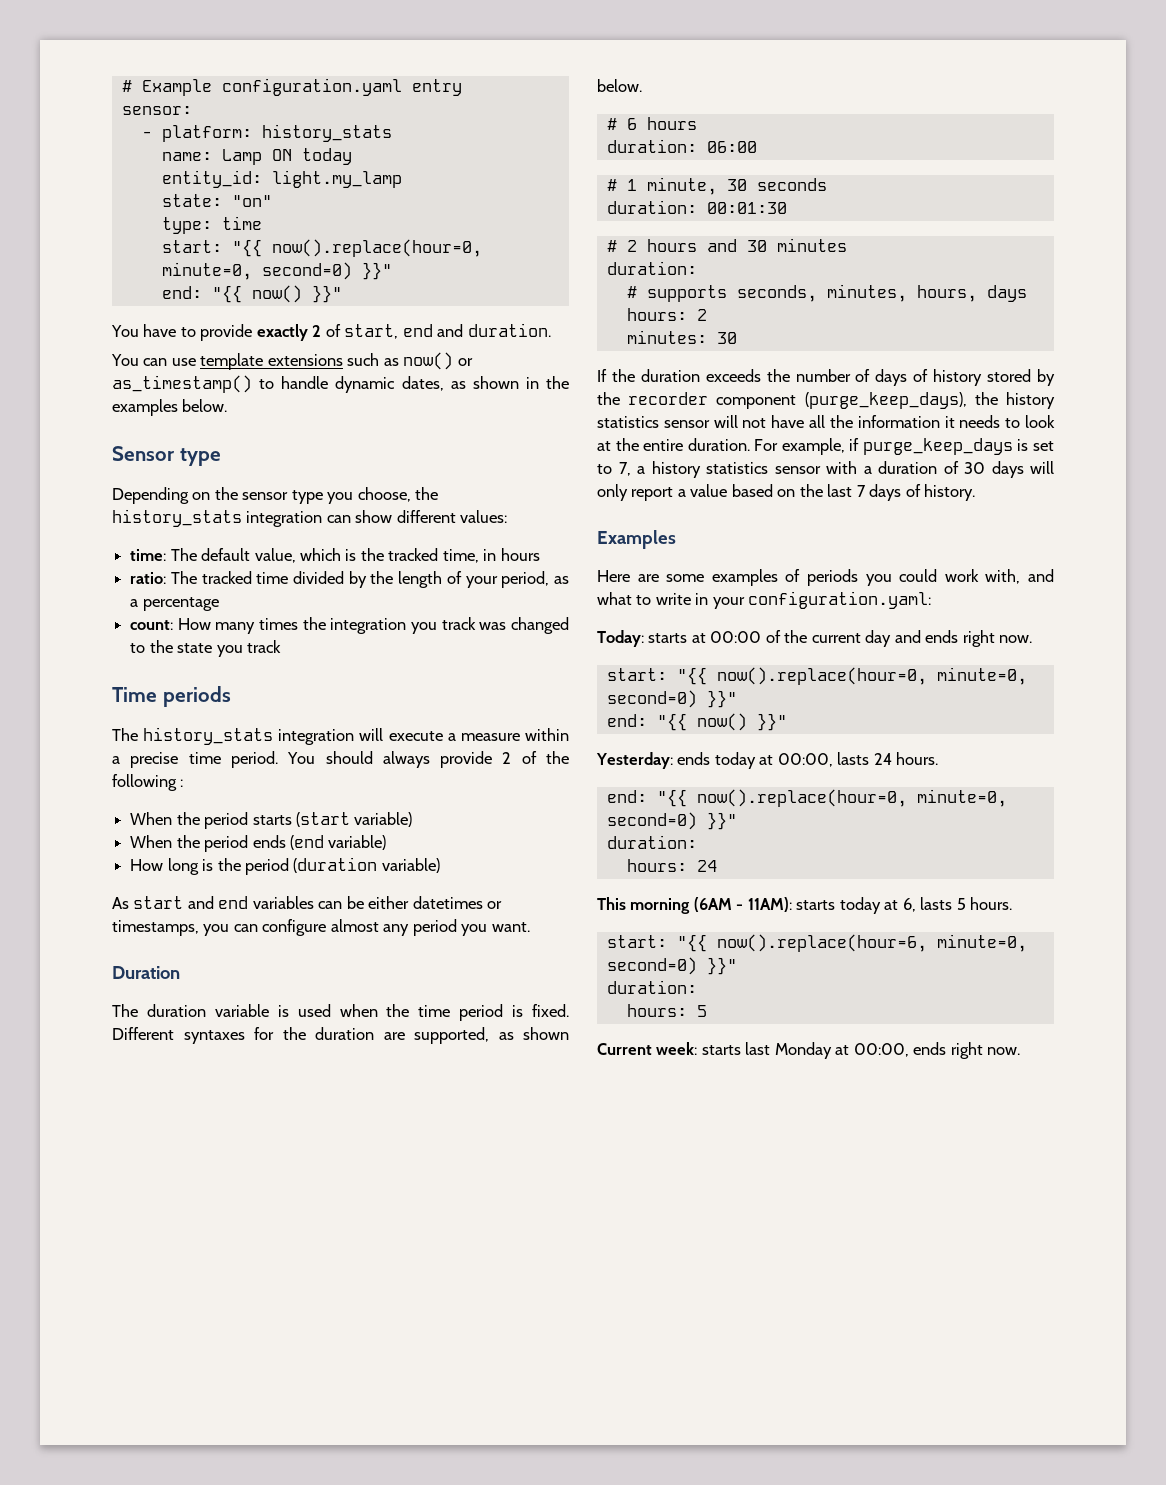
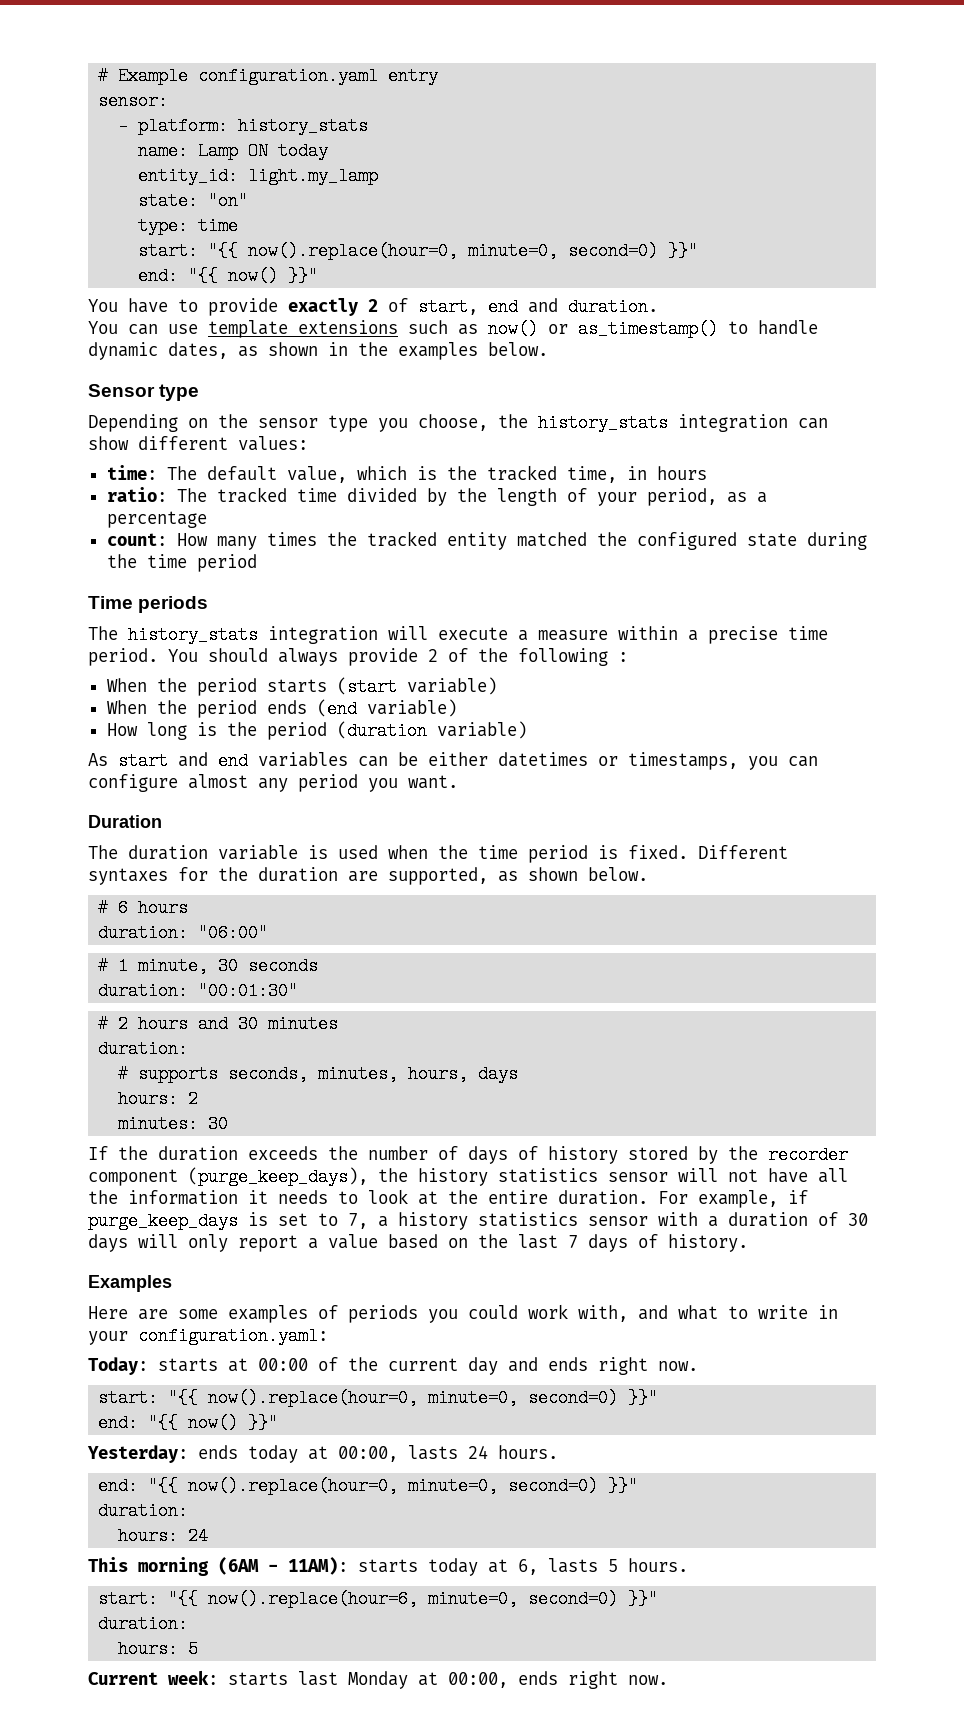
[330,617,569,634] [130,640,281,657] integration you track was changed to the state you track -> [366,531,867,550] [106,554,257,572] tracked entity matched the configured state during the time period
[706,141,757,153] 06:00 -> [198,924,269,942] "06:00"
[706,202,787,214] 00:01:30 -> [198,982,299,1000] "00:01:30"

